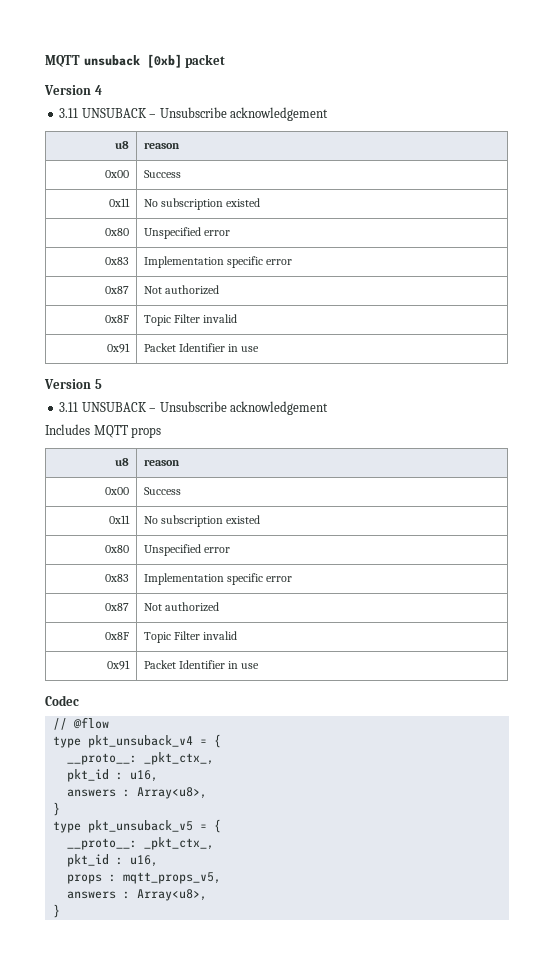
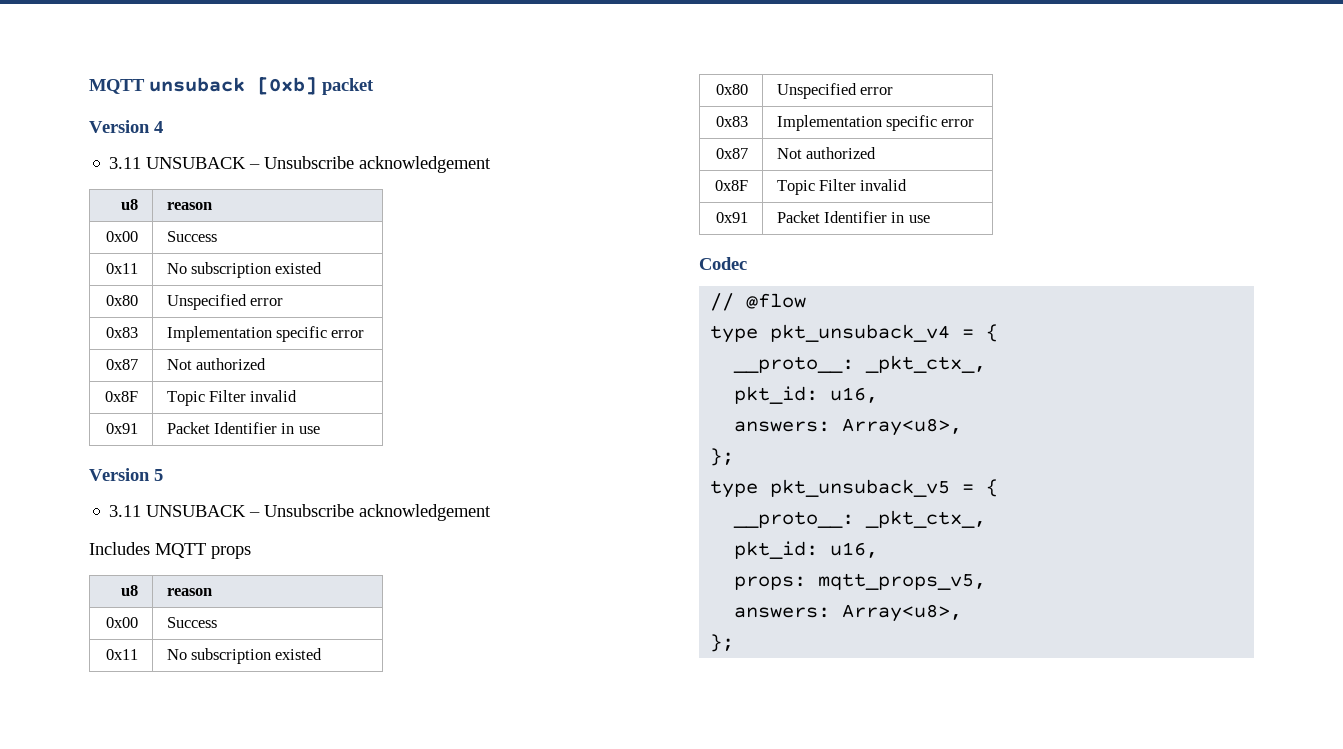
[66,769,158,782] [66,787,207,799] [52,802,60,816] pkt_id : u16, // answers : Array<u8>, // } -> [734,386,879,404] [734,418,963,436] [710,448,735,466] pkt_id: u16, // answers: Array<u8>, // };
[66,854,158,867] [66,874,116,884] pkt_id : u16, // props : -> [734,541,879,559] [734,576,807,590] pkt_id: u16, // props:
[66,889,207,901] [52,904,60,918] answers : Array<u8>, // } -> [734,604,963,622] [710,634,735,652] answers: Array<u8>, // };

